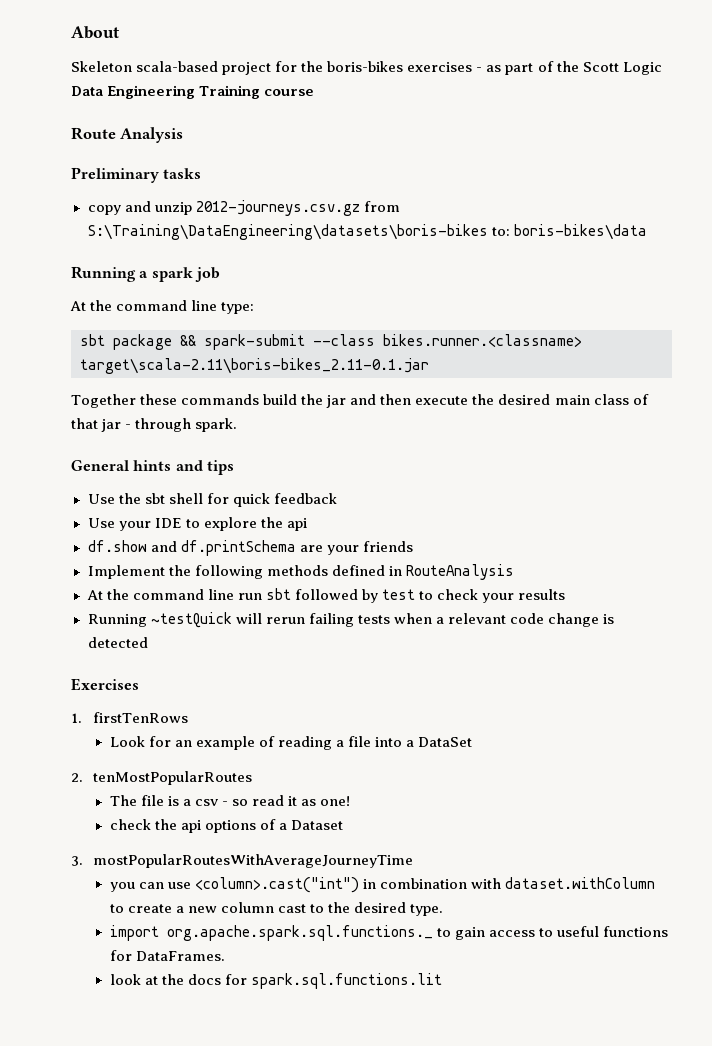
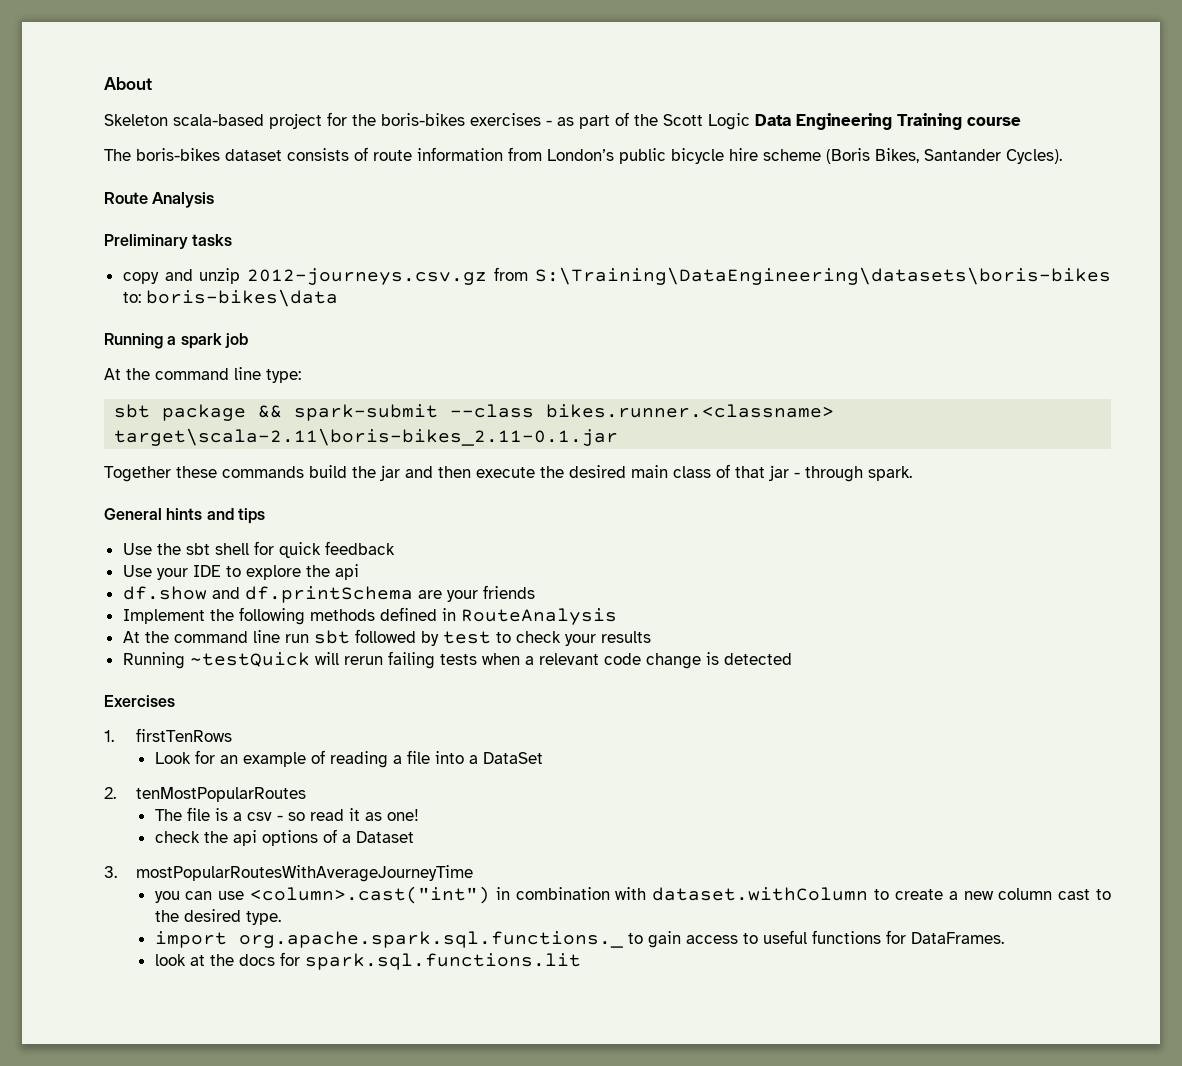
(315, 92) none -> [104,147,1062,164] // The boris-bikes dataset consists of route information from London’s public bicycle hire scheme (Boris Bikes, Santander Cycles).

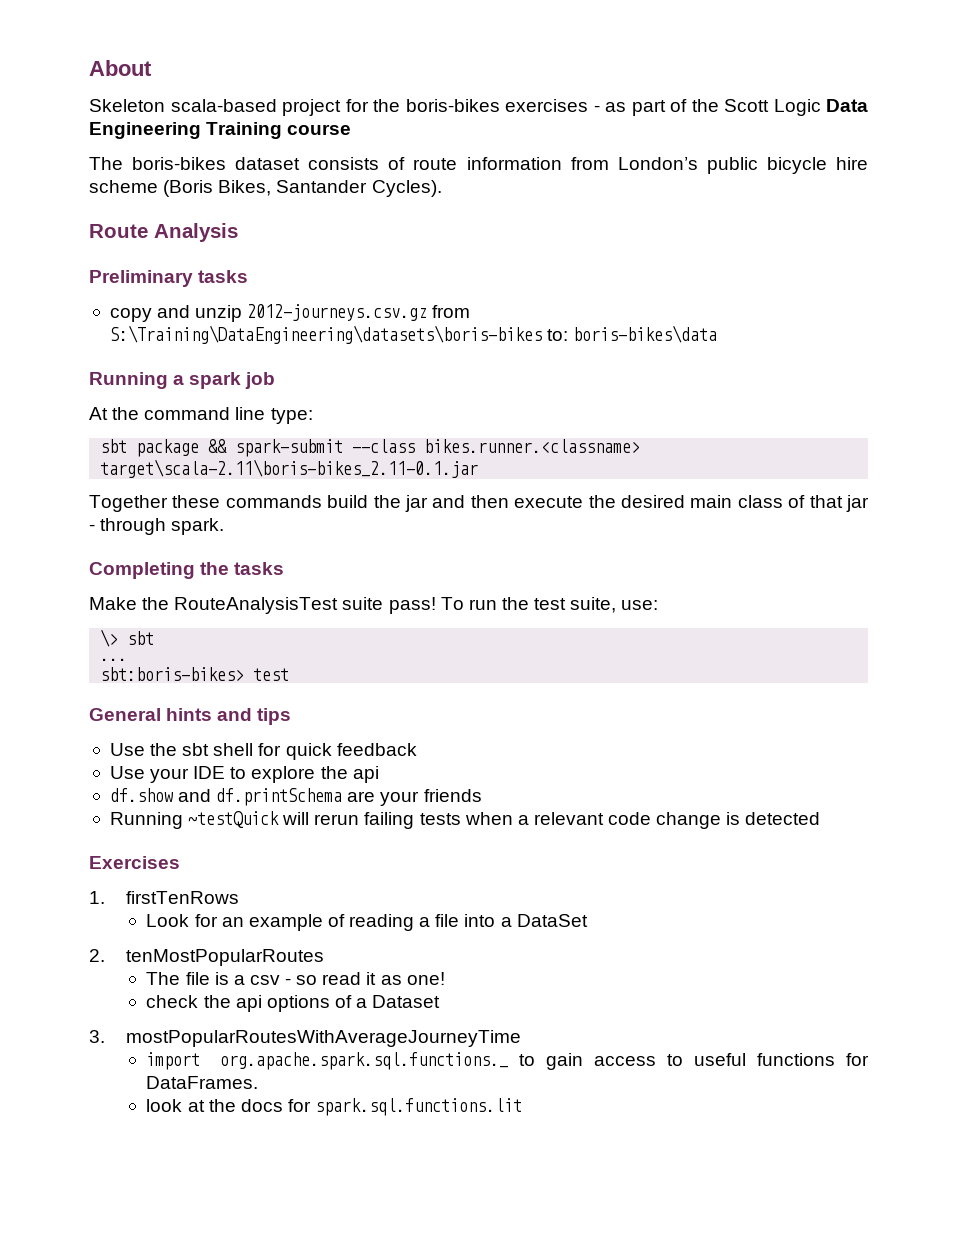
(912, 473) none -> [89,562,285,579] [89,597,659,614] [100,629,155,647] [100,658,128,661] [100,667,290,681] // Completing the tasks // Make the RouteAnalysisTest suite pass! To run the test suite, use: // \> sbt // ... // sbt:boris-bikes> test
[122,607,617,625] [122,629,651,646] // Implement the following methods defined in RouteAnalysis // At the command line run sbt followed by test to check your results -> (482, 795) none
[154,886,1112,904] [154,909,281,925] // you can use <column>.cast("int") in combination with dataset.withColumn to create a new column cast to the desired type. -> (521, 1038) none

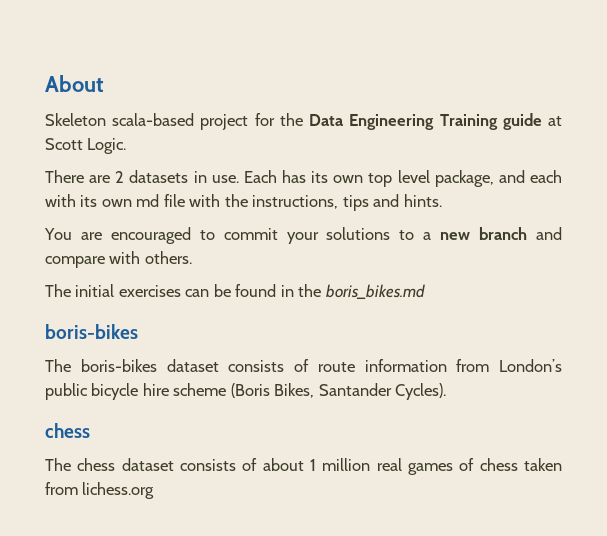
[405,99,868,116] [89,122,352,139] boris-bikes exercises - as part of the Scott Logic Data Engineering Training course -> [309,113,562,130] [45,138,127,154] [45,170,563,187] [45,194,442,211] [44,227,563,244] [45,251,192,268] [45,284,425,300] [45,324,138,339] Data Engineering Training guide at Scott Logic. // There are 2 datasets in use. Each has its own top level package, and each with its own md file with the instructions, tips and hints. // You are encouraged to commit your solutions to a new branch and compare with others. // The initial exercises can be found in the boris_bikes.md // boris-bikes
[89,223,238,242] [89,270,249,287] [109,304,471,322] [109,325,718,344] [89,372,276,389] [89,407,313,424] [100,439,641,457] [100,459,479,478] [89,495,869,512] [89,518,225,535] [89,562,285,579] [89,597,659,614] [100,629,155,647] [100,658,128,661] [100,667,290,681] [89,708,292,725] [109,743,417,760] [109,766,379,783] [109,788,482,806] [109,811,821,829] [89,856,180,869] [89,891,239,904] [146,914,588,931] [89,949,324,966] [146,972,445,985] [146,995,441,1012] [89,1030,521,1047] [146,1052,870,1070] [146,1076,259,1089] [146,1098,523,1116] Route Analysis // Preliminary tasks // copy and unzip 2012-journeys.csv.gz from S:\Training\DataEngineering\datasets\boris-bikes to: boris-bikes\data // Running a spark job // At the command line type: // sbt package && spark-submit --class bikes.runner.<classname> target\scala-2.11\boris-bikes_2.11-0.1.jar // Together these commands build the jar and then execute the desired main class of that jar - through spark. // Completing the tasks // Make the RouteAnalysisTest suite pass! To run the test suite, use: // \> sbt // ... // sbt:boris-bikes> test // General hints and tips // Use the sbt shell for quick feedback // Use your IDE to explore the api // df.show and df.printSchema are your friends // Running ~testQuick will rerun failing tests when a relevant code change is detected // Exercises // 1. firstTenRows // Look for an example of reading a file into a DataSet // 2. tenMostPopularRoutes // The file is a csv - so read it as one! // check the api options of a Dataset // 3. mostPopularRoutesWithAverageJourneyTime // import org.apache.spark.sql.functions._ to gain access to useful functions for DataFrames. // look at the docs for spark.sql.functions.lit -> [45,423,90,438] [45,458,562,475] [45,482,155,499] chess // The chess dataset consists of about 1 million real games of chess taken from lichess.org

